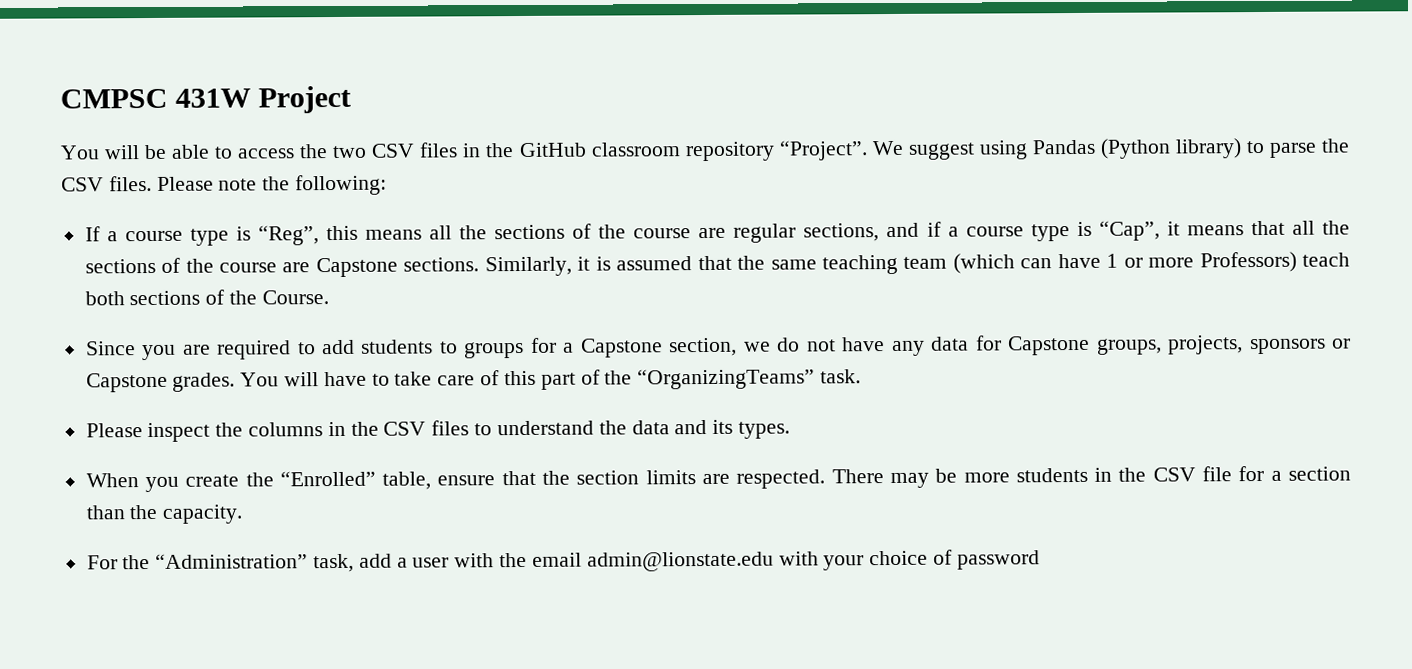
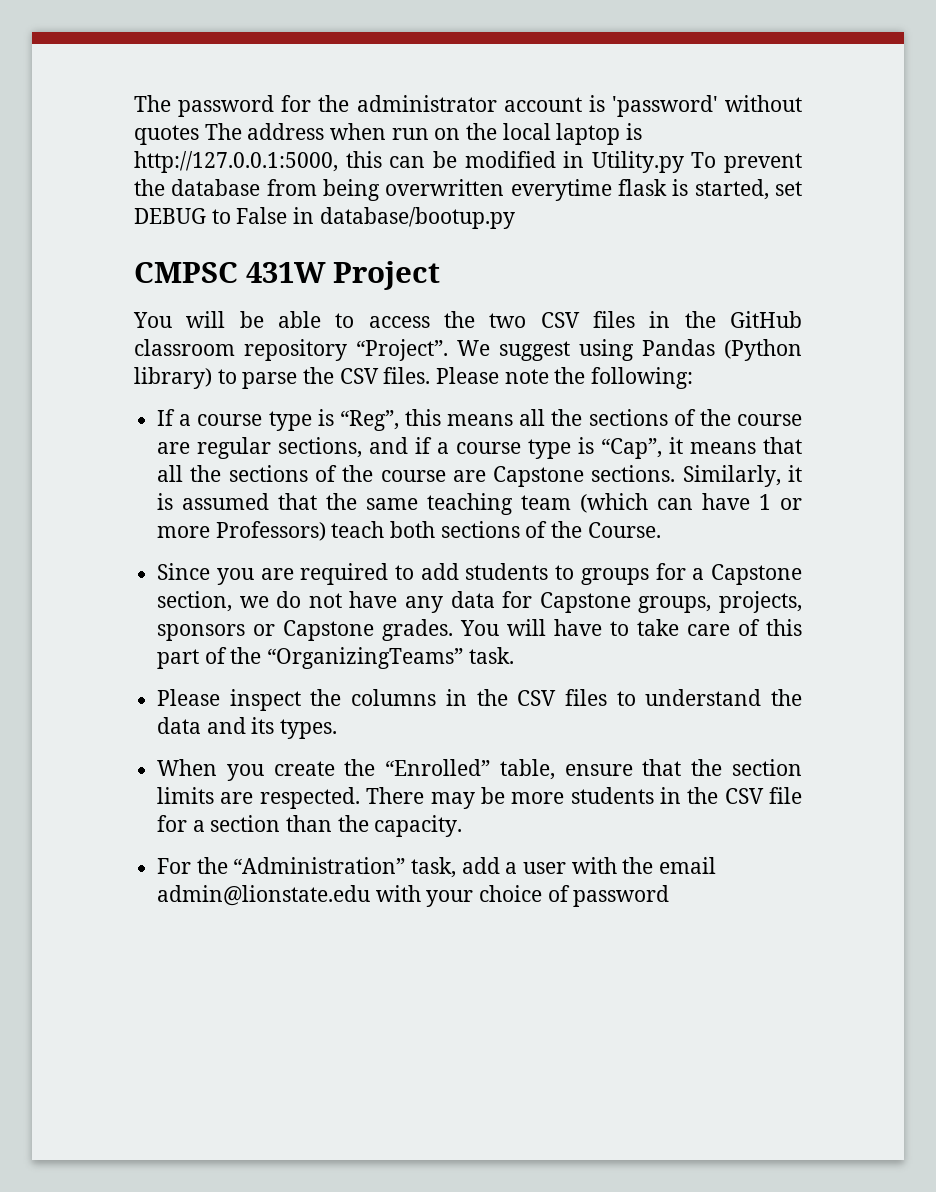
(60, 98) none -> [134,95,802,117] [134,123,643,145] [134,151,802,173] [134,179,803,201] [134,207,515,229] The password for the administrator account is 'password' without quotes The address when run on the local laptop is http://127.0.0.1:5000, this can be modified in Utility.py To prevent the database from being overwritten everytime flask is started, set DEBUG to False in database/bootup.py //

